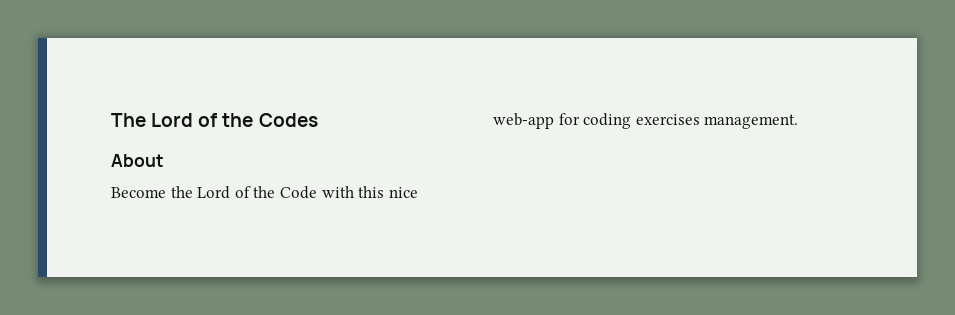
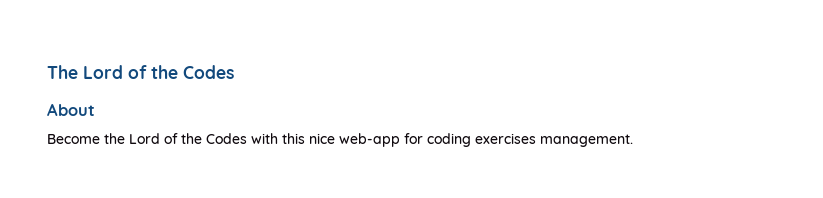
[279,186,317,199] Code -> [206,133,247,144] Codes

